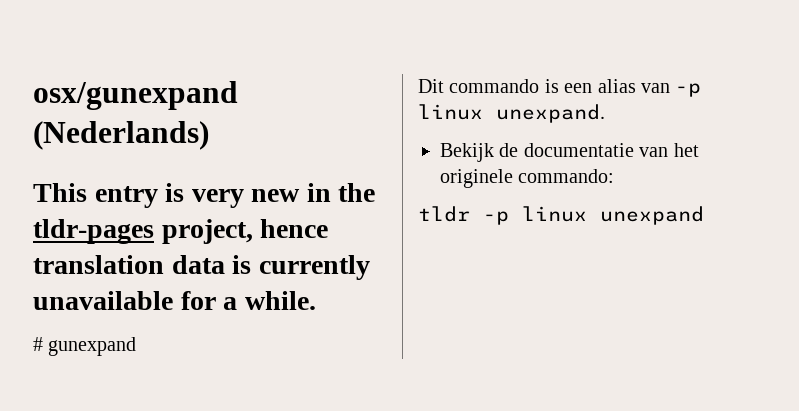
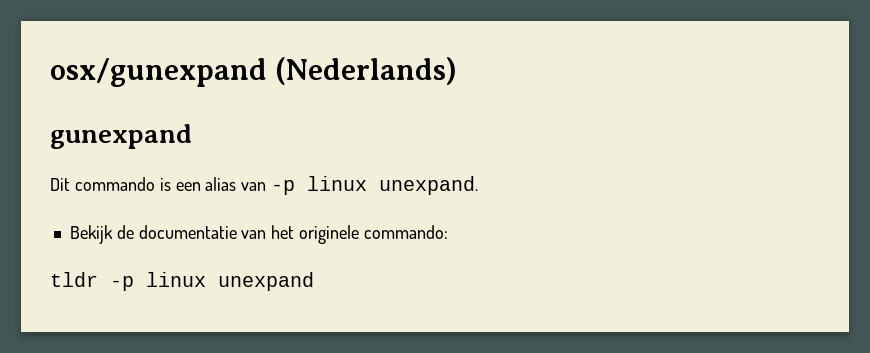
[33,183,376,208] [33,219,329,244] [33,255,370,280] [33,291,316,310] [33,337,43,351] This entry is very new in the tldr-pages project, hence translation data is currently unavailable for a while. // # -> (458, 71) none

